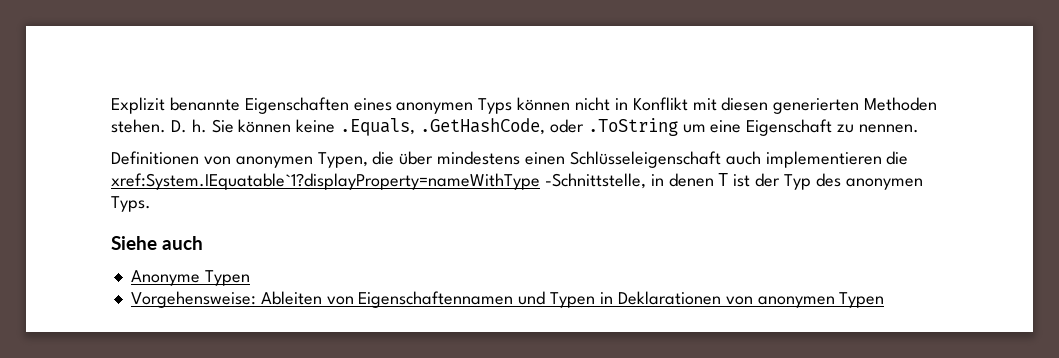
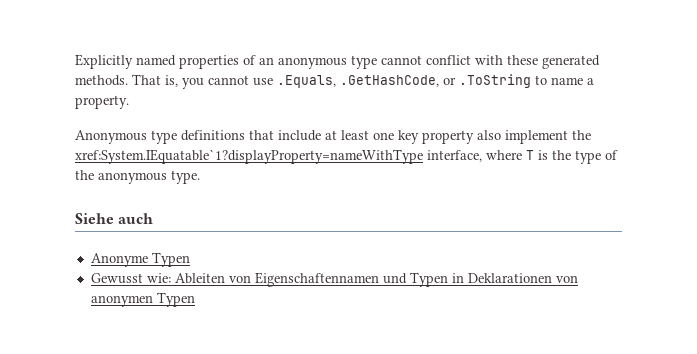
[111,97,938,114] [111,118,920,136] [111,151,909,168] [111,173,923,190] [111,196,151,212] Explizit benannte Eigenschaften eines anonymen Typs können nicht in Konflikt mit diesen generierten Methoden stehen. D. h. Sie können keine .Equals, .GetHashCode, oder .ToString um eine Eigenschaft zu nennen. // Definitionen von anonymen Typen, die über mindestens einen Schlüsseleigenschaft auch implementieren die xref:System.IEquatable`1?displayProperty=nameWithType -Schnittstelle, in denen T ist der Typ des anonymen Typs. -> [75,54,600,69] [75,74,594,89] [75,95,129,109] [75,130,591,144] [75,149,618,164] [75,170,200,184] Explicitly named properties of an anonymous type cannot conflict with these generated methods. That is, you cannot use .Equals, .GetHashCode, or .ToString to name a property. // Anonymous type definitions that include at least one key property also implement the xref:System.IEquatable`1?displayProperty=nameWithType interface, where T is the type of the anonymous type.
[130,291,256,308] Vorgehensweise: -> [90,273,171,284] Gewusst wie:

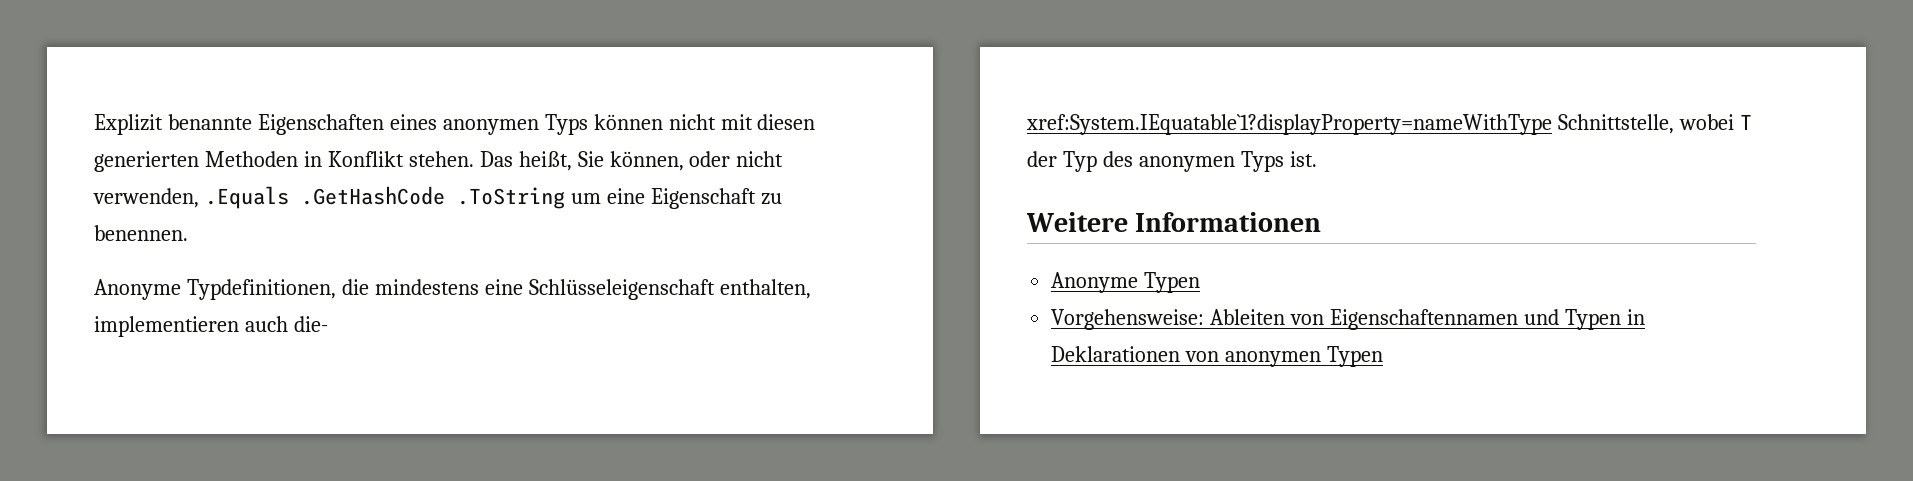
[75,54,600,69] [75,74,594,89] [75,95,129,109] [75,130,591,144] [75,149,618,164] [75,170,200,184] [75,213,154,224] Explicitly named properties of an anonymous type cannot conflict with these generated methods. That is, you cannot use .Equals, .GetHashCode, or .ToString to name a property. // Anonymous type definitions that include at least one key property also implement the xref:System.IEquatable`1?displayProperty=nameWithType interface, where T is the type of the anonymous type. // Siehe auch -> [94,114,816,135] [94,151,784,172] [93,186,782,209] [94,225,188,241] [94,279,811,300] [94,316,328,337] [1026,114,1752,135] [1027,151,1317,172] [1026,212,1322,232] Explizit benannte Eigenschaften eines anonymen Typs können nicht mit diesen generierten Methoden in Konflikt stehen. Das heißt, Sie können, oder nicht verwenden, .Equals .GetHashCode .ToString um eine Eigenschaft zu benennen. // Anonyme Typdefinitionen, die mindestens eine Schlüsseleigenschaft enthalten, implementieren auch die- xref:System.IEquatable`1?displayProperty=nameWithType Schnittstelle, wobei T der Typ des anonymen Typs ist. // Weitere Informationen
[90,273,171,284] Gewusst wie: -> [1051,309,1205,330] Vorgehensweise:

